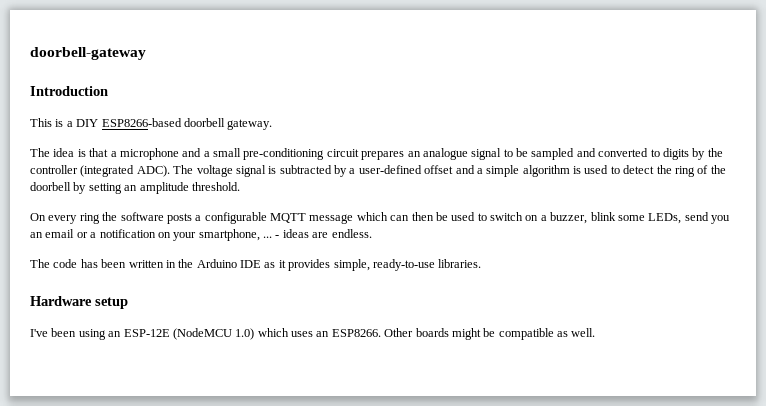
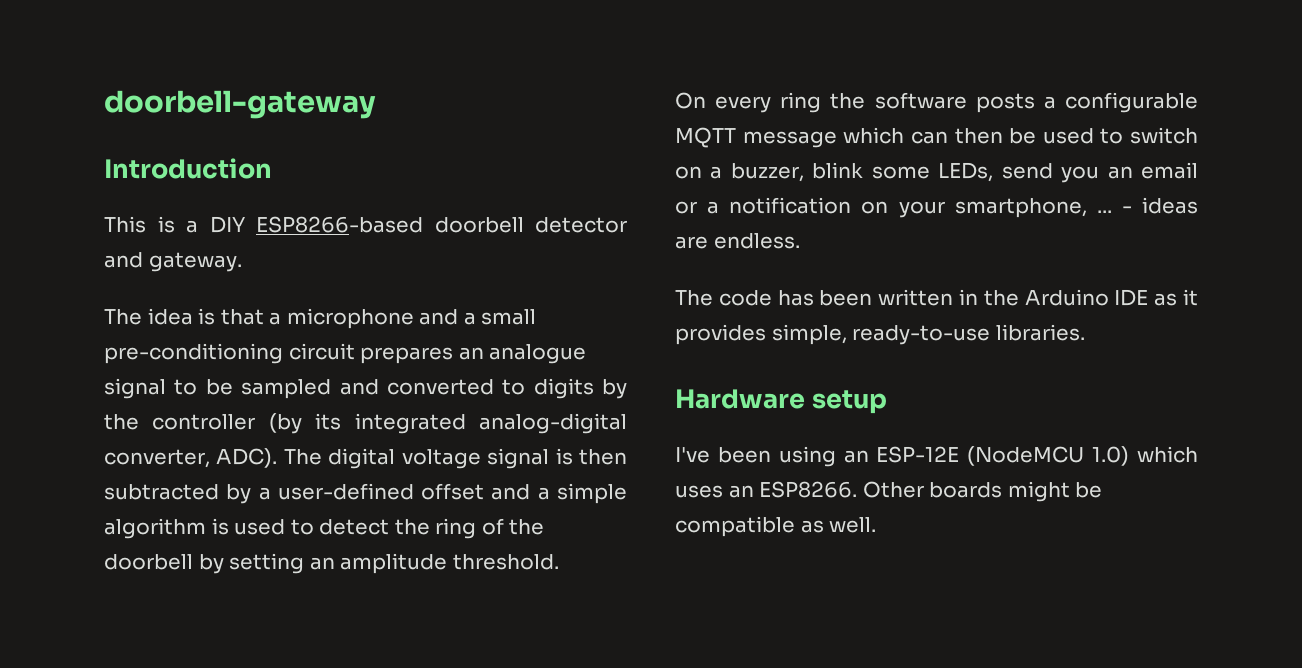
(225, 122) none -> [535,217,627,233] [104,252,143,268] detector and
[80,165,135,177] (integrated -> [268,413,627,434] [104,449,210,468] (by its integrated analog-digital converter,
(194, 169) none -> [328,448,396,469] digital
(277, 170) none -> [579,449,627,465] then

